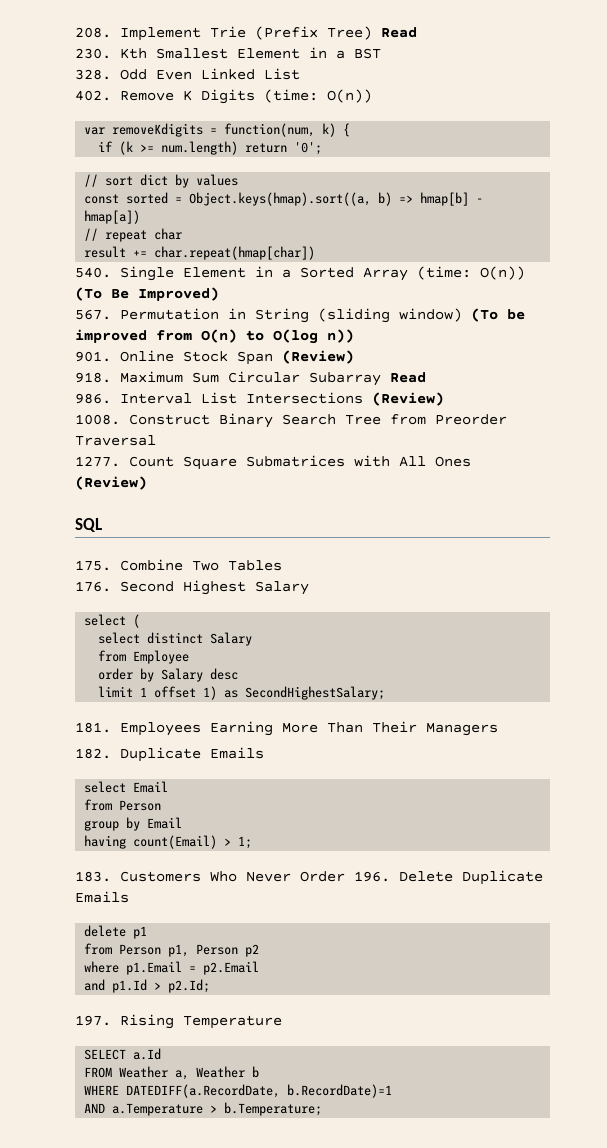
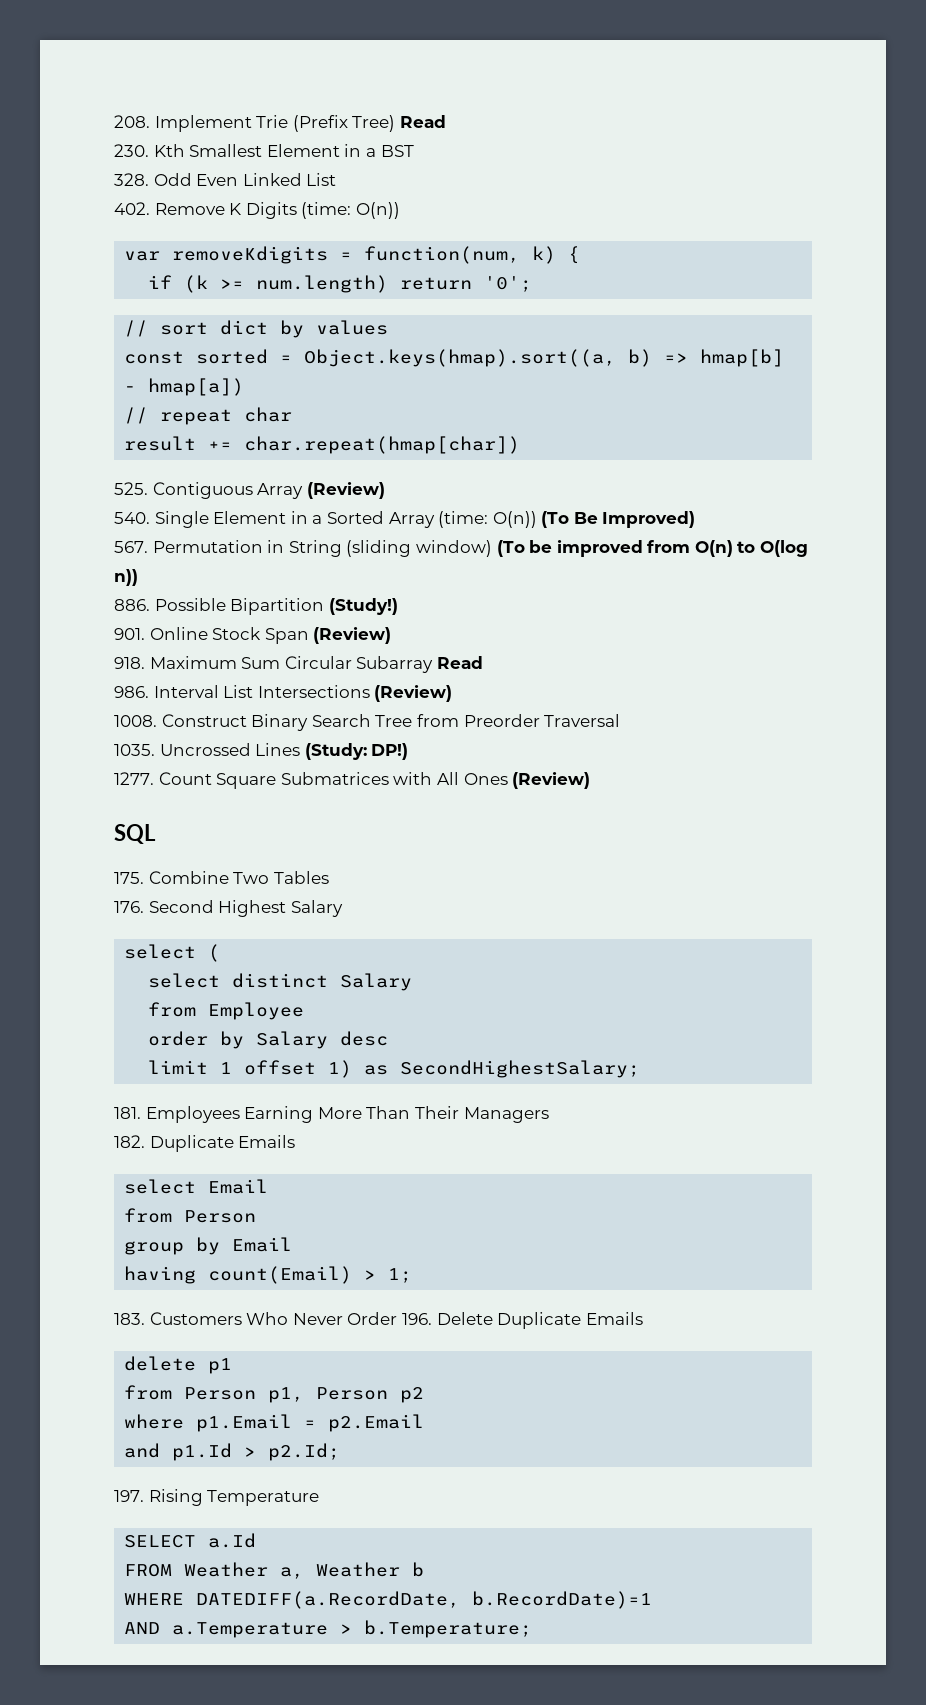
(316, 253) none -> [114,482,385,499] // 525. Contiguous Array (Review)
(354, 336) none -> [114,598,398,615] // 886. Possible Bipartition (Study!)
(156, 440) none -> [114,743,409,760] // 1035. Uncrossed Lines (Study: DP!)

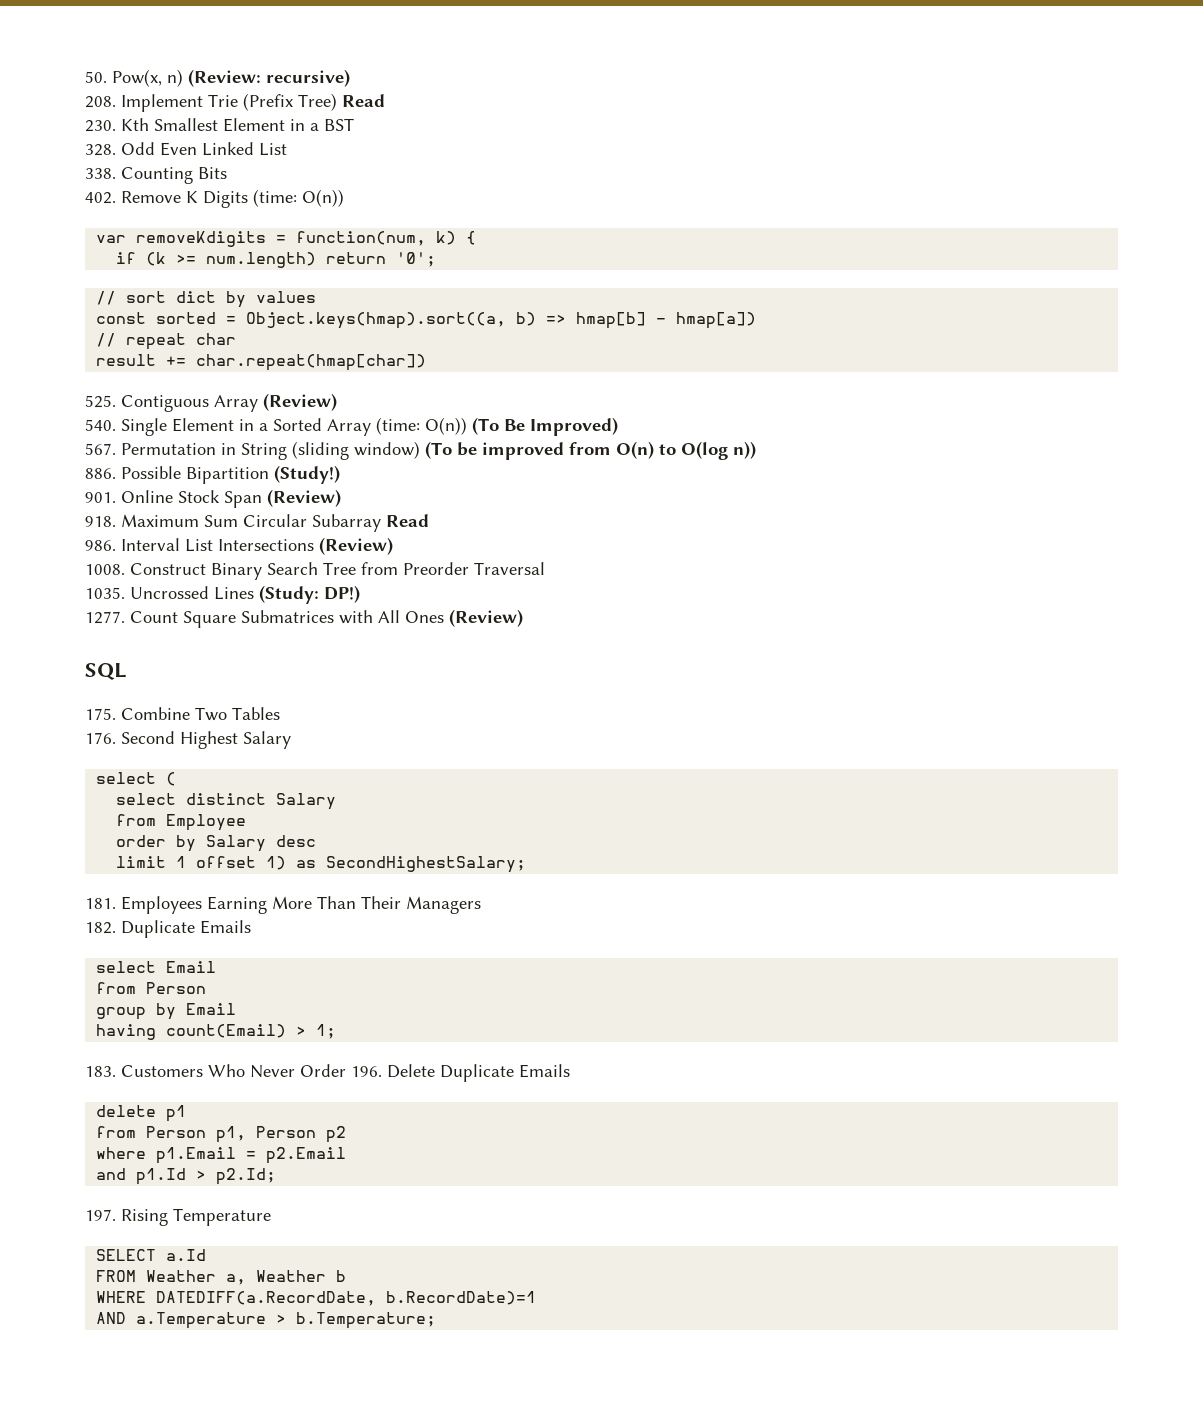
(114, 121) none -> [85,69,350,87] 50. Pow(x, n) (Review: recursive) //
(337, 179) none -> [85,167,227,184] // 338. Counting Bits

